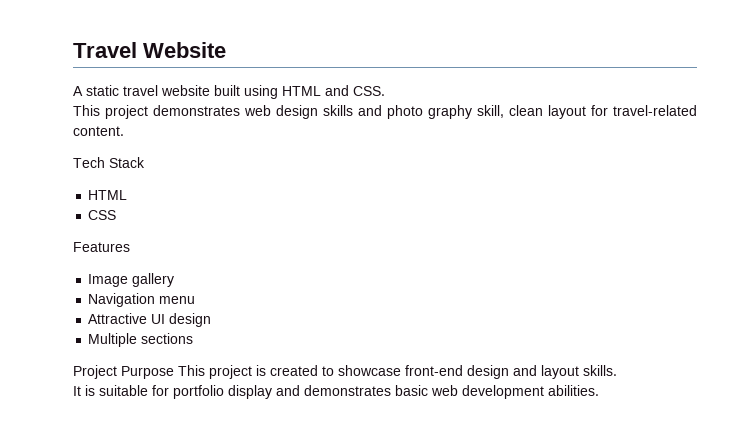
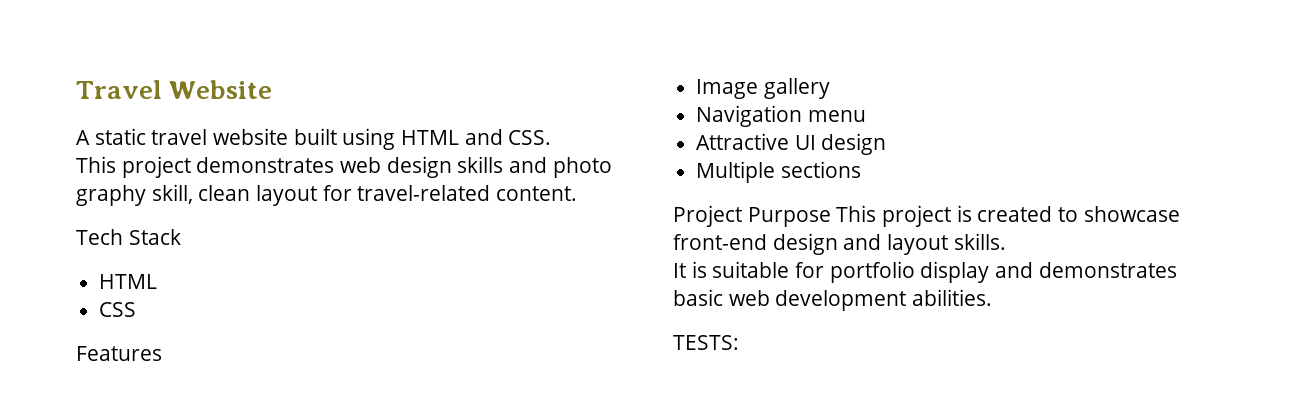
(599, 390) none -> [673,335,739,350] // TESTS:

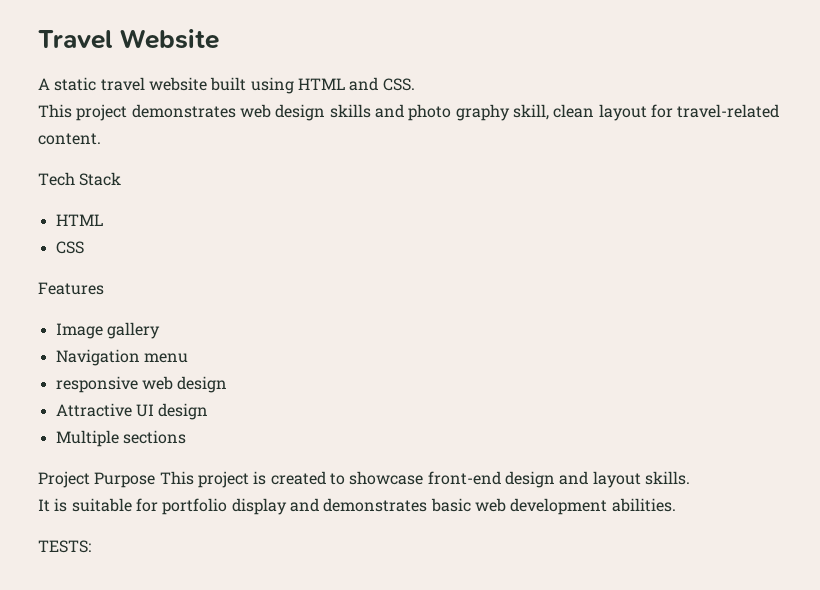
(866, 116) none -> [55,376,228,393] // responsive web design

